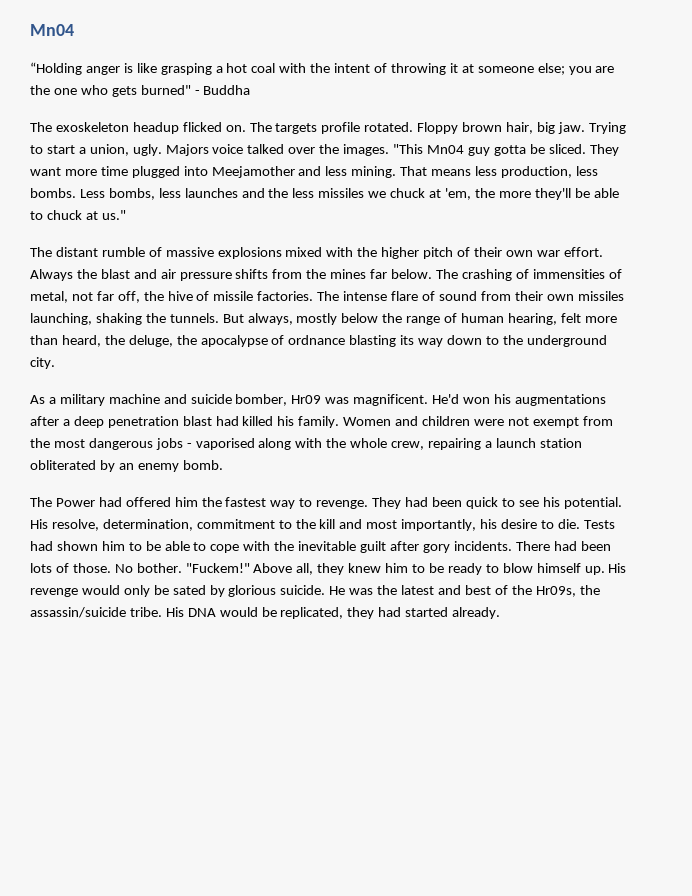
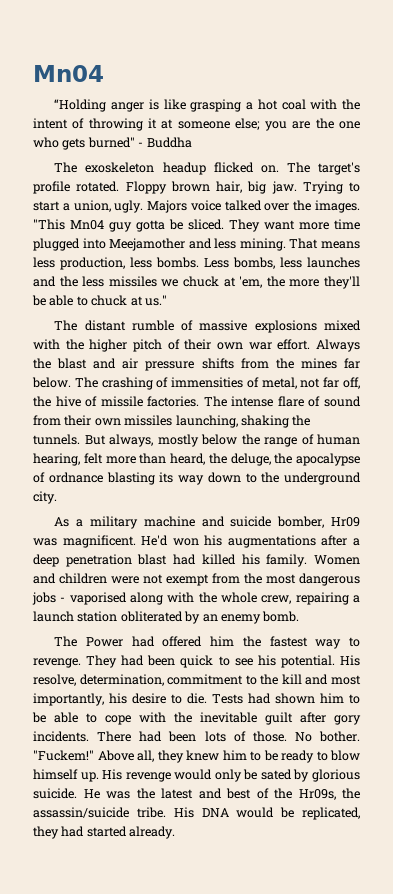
[275,123,318,134] targets -> [318,162,360,175] target's

